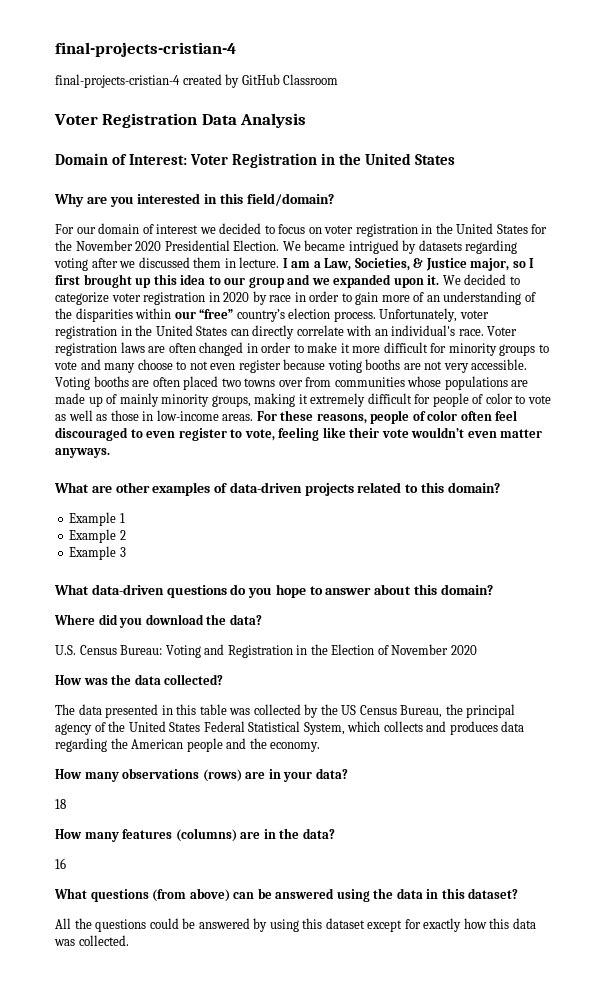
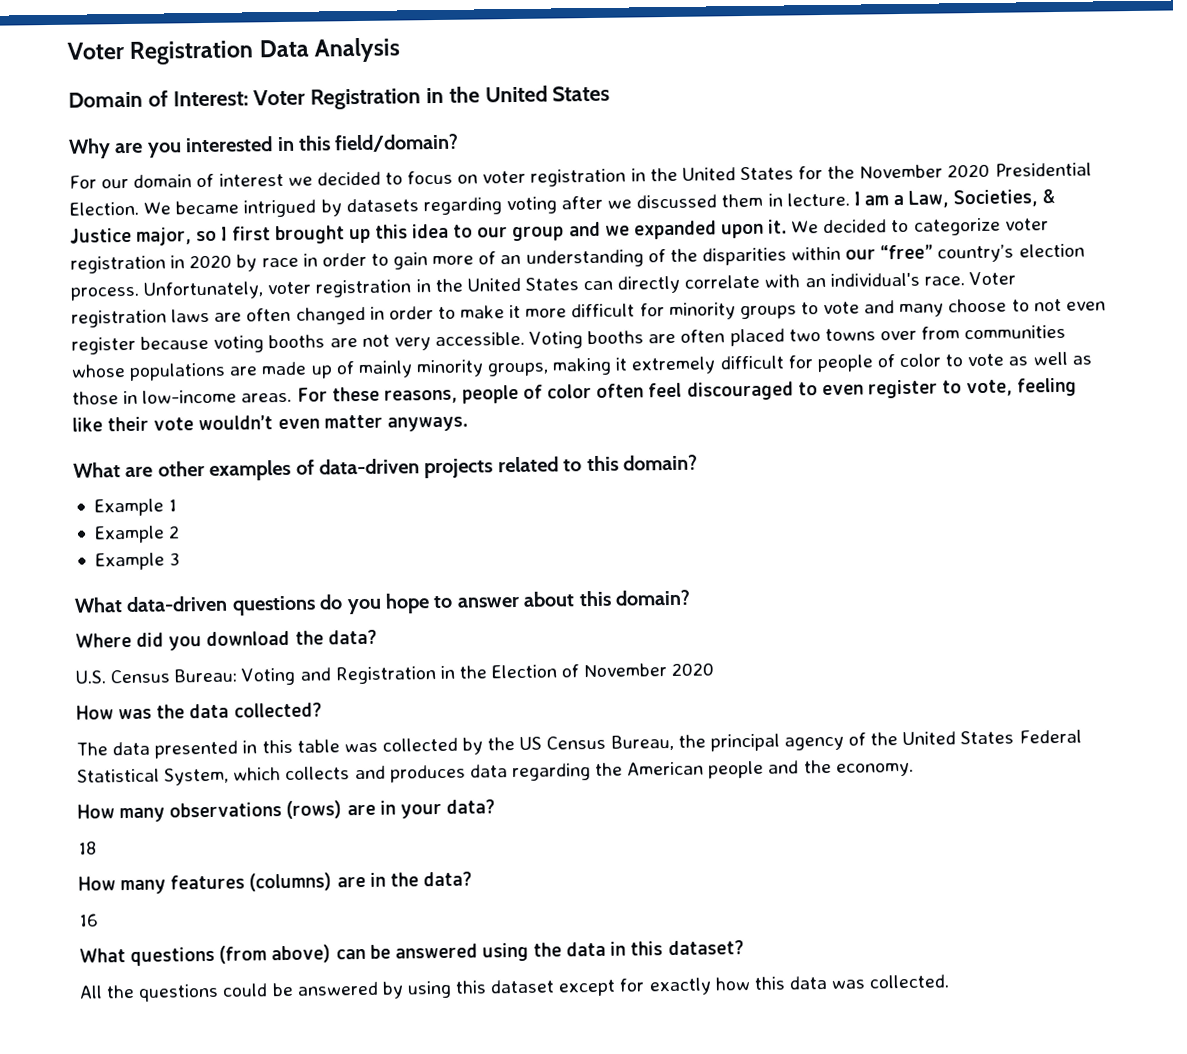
[55,42,236,57] [55,74,339,88] final-projects-cristian-4 // final-projects-cristian-4 created by GitHub Classroom // -> (67, 51) none

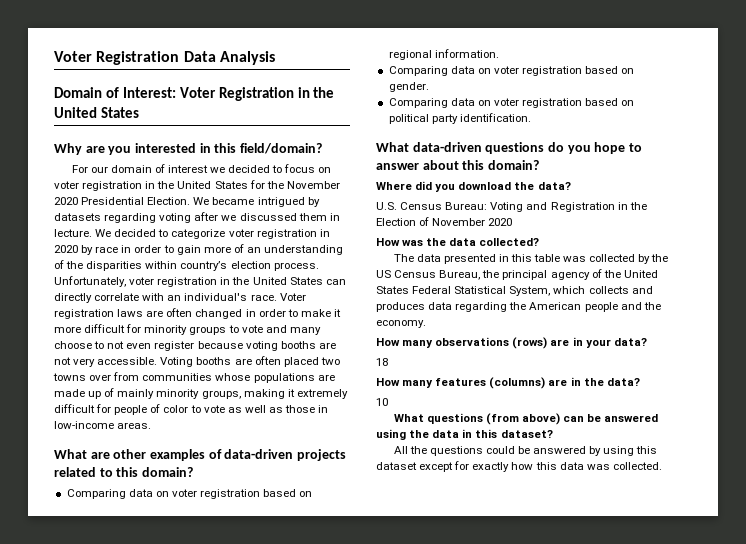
[853,189,1056,208] [70,219,788,246] I am a Law, Societies, & Justice major, so I first brought up this idea to our group and we expanded upon it. -> (92, 233) none
[845,244,934,260] our “free” -> (178, 265) none
[296,377,1078,404] [72,414,468,432] For these reasons, people of color often feel discouraged to even register to vote, feeling like their vote wouldn’t even matter anyways. -> (152, 425) none
[93,498,178,517] [93,525,181,544] [94,552,181,571] Example 1 // Example 2 // Example 3 -> [66,489,313,499] [388,49,499,60] [388,66,635,76] [388,82,429,92] [388,98,635,108] [388,113,531,124] Comparing data on voter registration based on regional information. // Comparing data on voter registration based on gender. // Comparing data on voter registration based on political party identification.
[78,913,99,927] 16 -> [376,398,388,406] 10

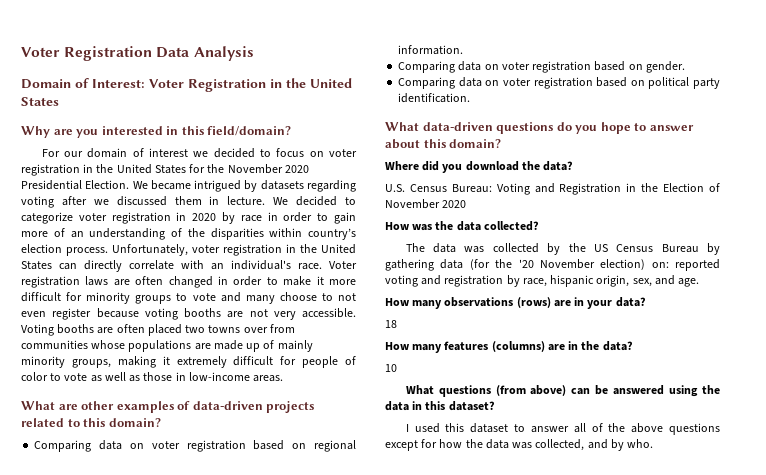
[443,254,561,264] presented in this table -> (457, 248) none
[439,269,658,280] [376,286,653,296] [376,302,661,312] [376,320,426,328] Bureau, the principal agency of the United States Federal Statistical System, which collects and produces data regarding the American people and the economy. -> [661,243,720,255] [385,259,720,271] [385,275,700,287] Bureau by gathering data (for the '20 November election) on: reported voting and registration by race, hispanic origin, sex, and age.
[393,446,658,456] [376,461,662,472] All the questions could be answered by using this dataset except for exactly how this data was collected. -> [405,423,720,435] [385,439,654,451] I used this dataset to answer all of the above questions except for how the data was collected, and by who.

